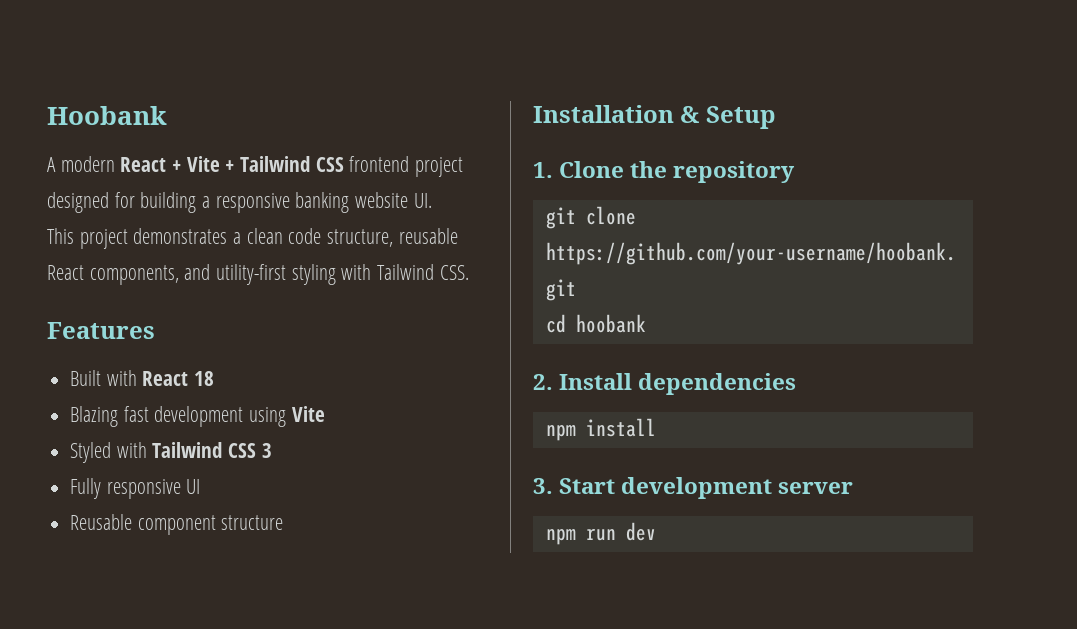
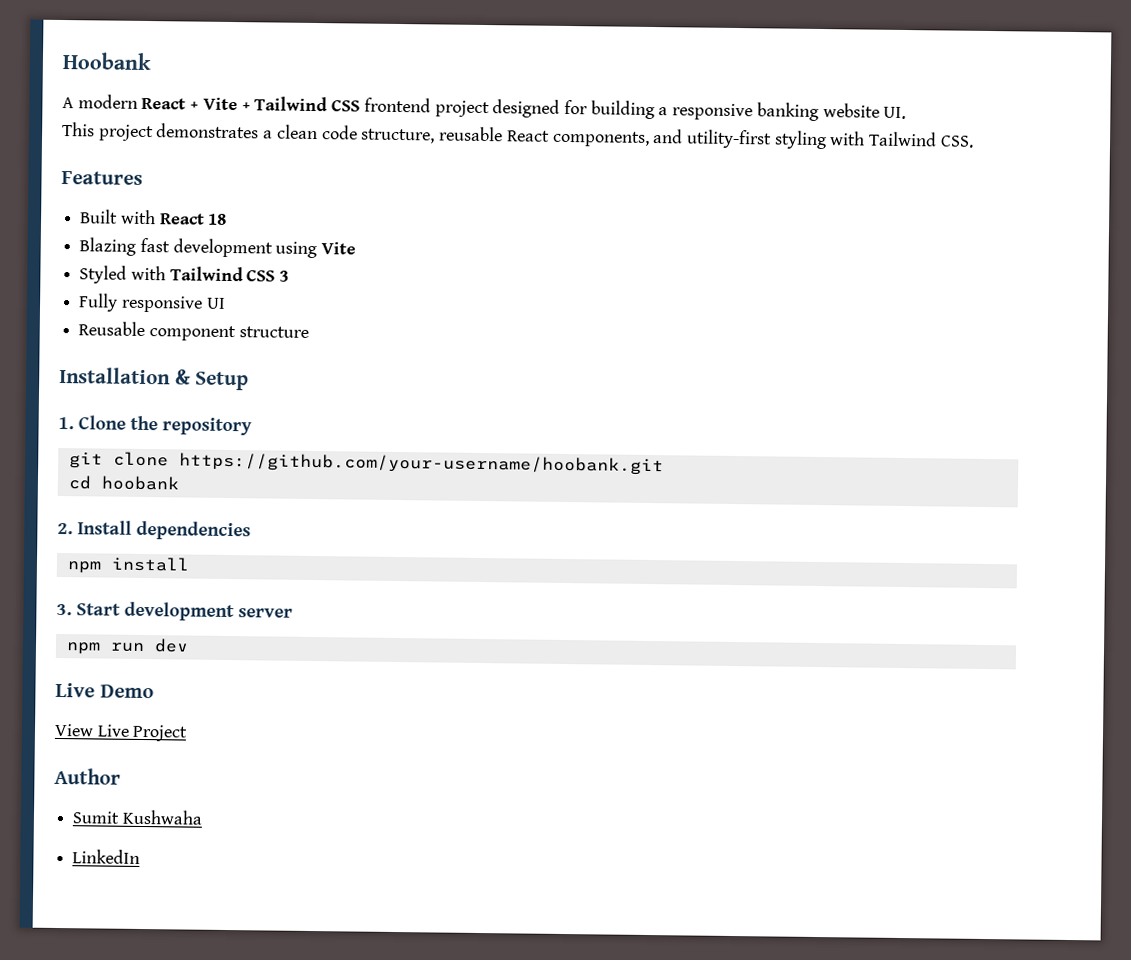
(656, 531) none -> [55,682,154,699] [54,723,189,742] [54,767,121,785] [72,809,203,825] [72,849,141,864] // Live Demo // View Live Project // Author // Sumit Kushwaha // LinkedIn

